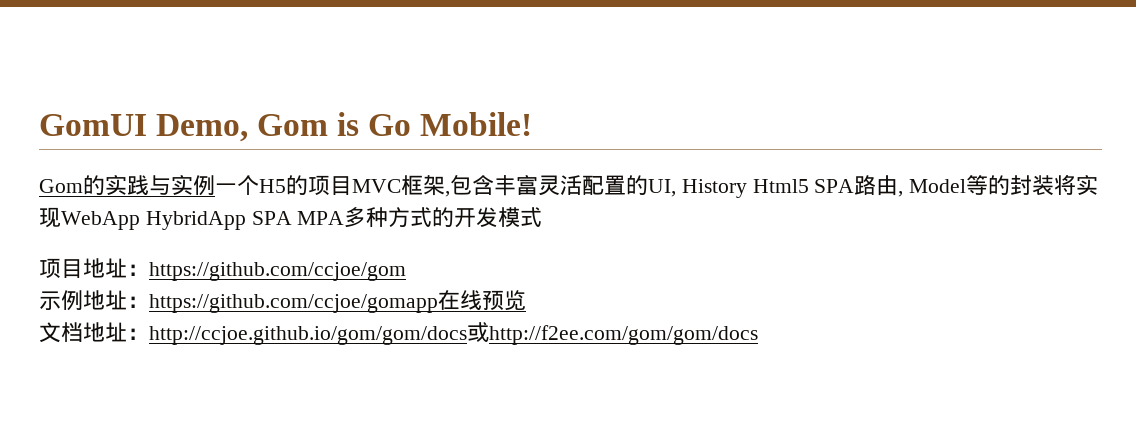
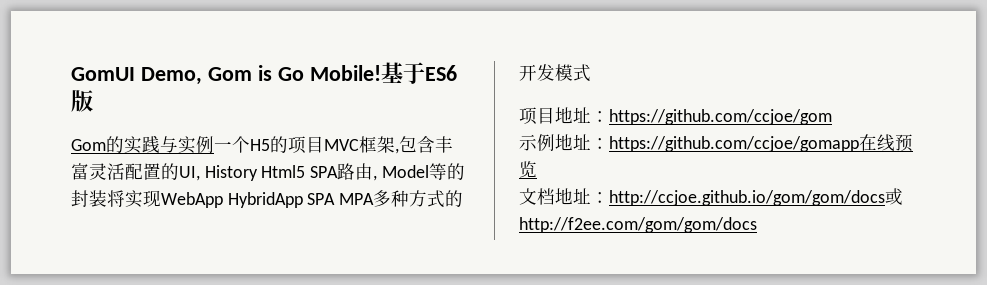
(533, 124) none -> [380,62,457,84] [71,90,93,112] 基于ES6版

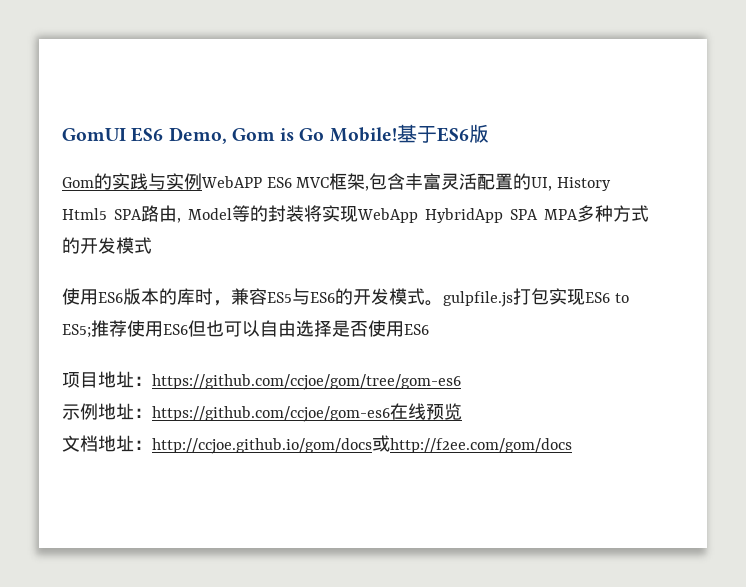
(135, 74) none -> [131,127,164,142] ES6
[214,136,324,154] 一个H5的项目 -> [201,176,292,188] WebAPP ES6
(591, 73) none -> [62,288,629,307] [62,320,429,338] // 使用ES6版本的库时，兼容ES5与ES6的开发模式。gulpfile.js打包实现ES6 to ES5;推荐使用ES6但也可以自由选择是否使用ES6
[609,109,832,125] https://github.com/ccjoe/gom -> [152,374,461,390] https://github.com/ccjoe/gom/tree/gom-es6
[609,136,859,152] https://github.com/ccjoe/gomapp -> [152,406,390,422] https://github.com/ccjoe/gom-es6
[609,188,903,206] [519,217,757,233] http://ccjoe.github.io/gom/gom/docs或http://f2ee.com/gom/gom/docs -> [152,435,572,454] http://ccjoe.github.io/gom/docs或http://f2ee.com/gom/docs

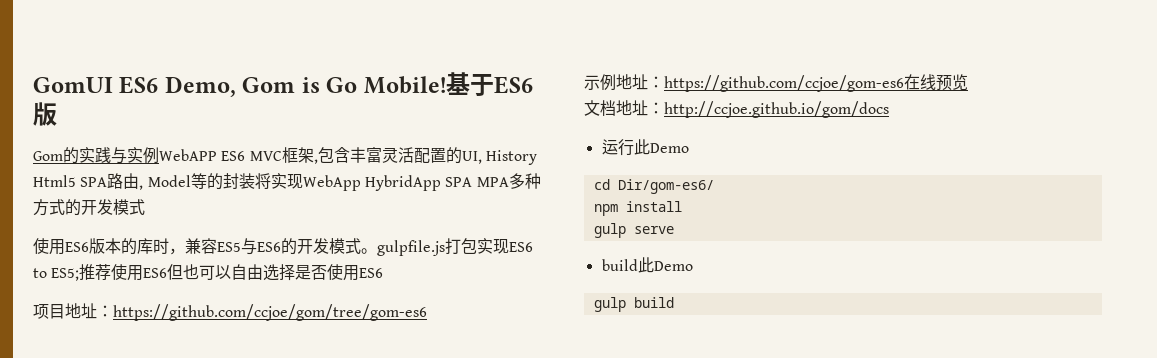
[372,435,572,453] 或http://f2ee.com/gom/docs -> [601,139,689,156] [593,179,714,194] [593,201,682,216] [593,223,674,238] [601,257,693,273] [593,297,674,312] // 运行此Demo // cd Dir/gom-es6/ // npm install // gulp serve // build此Demo // gulp build

